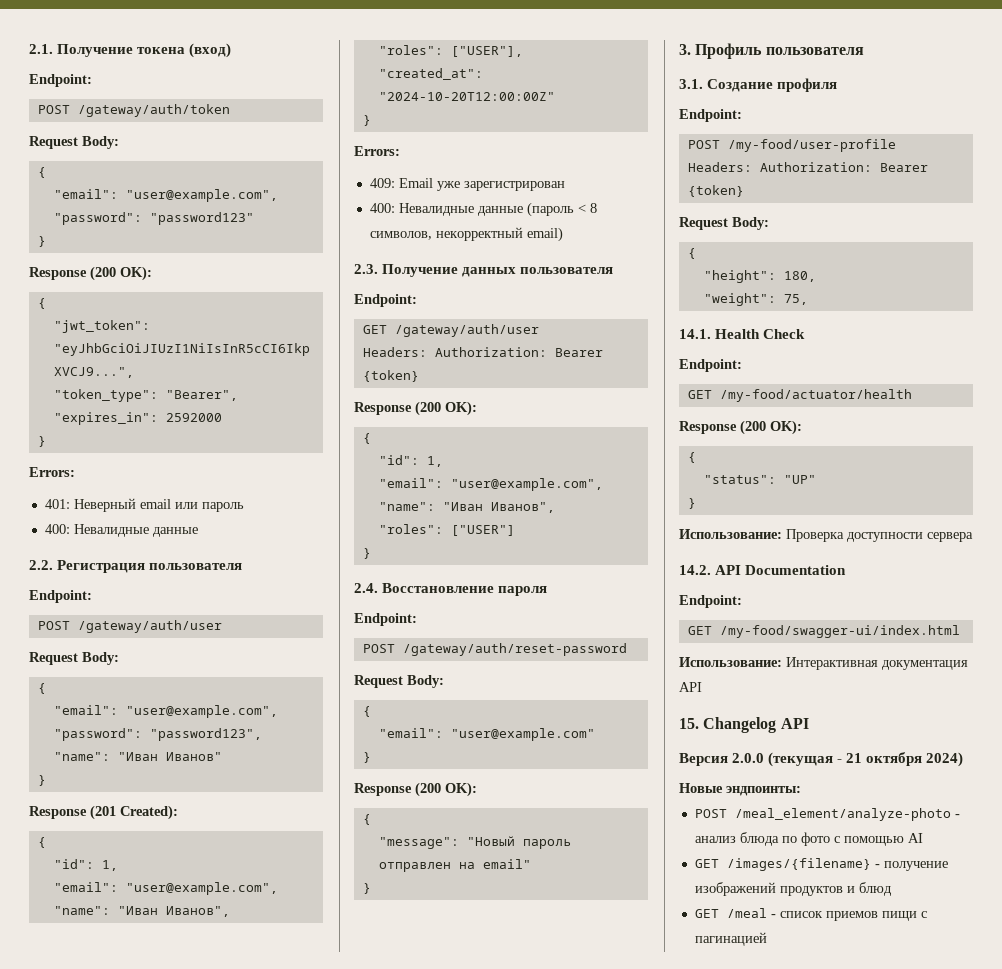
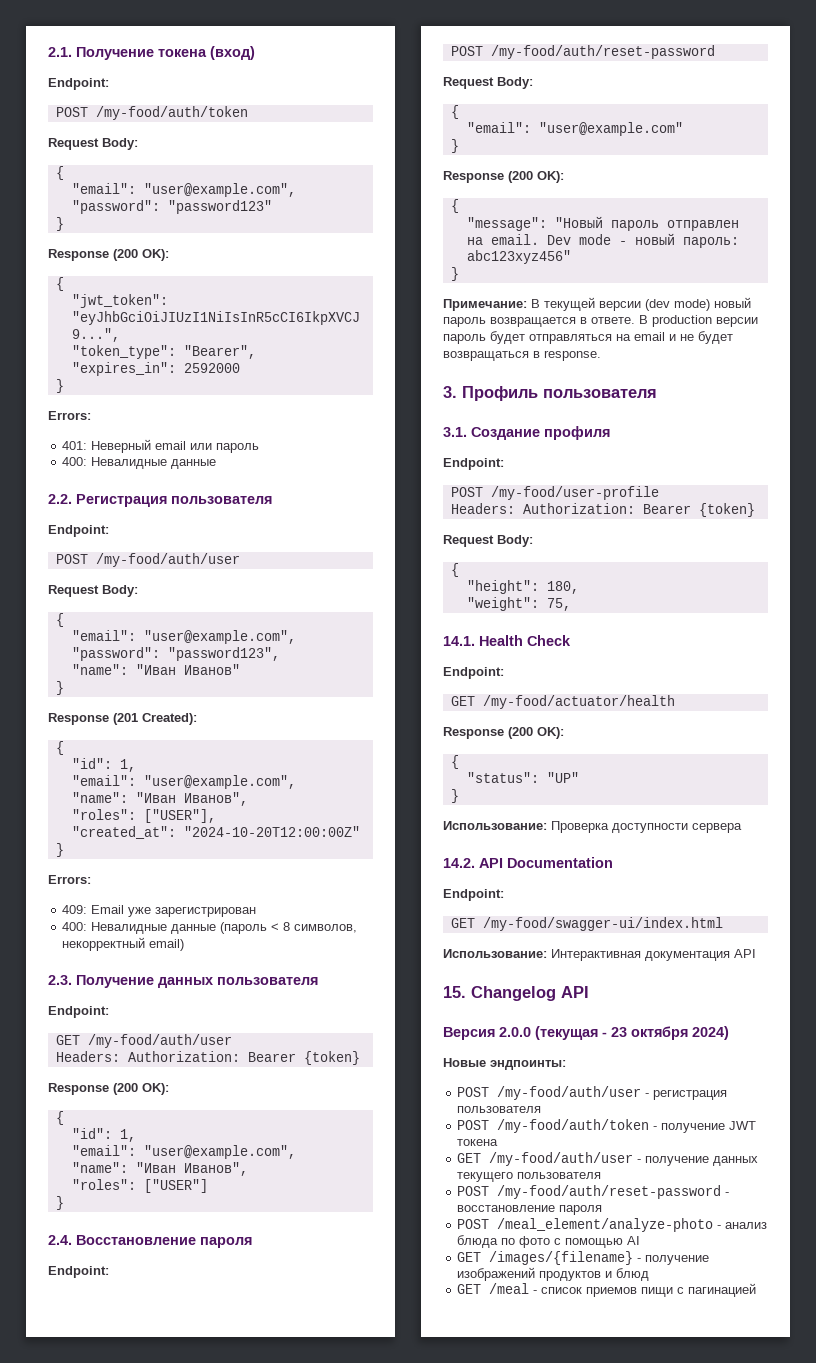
[77,104,230,117] /gateway/auth/token -> [95,106,248,120] /my-food/auth/token
[77,620,222,633] /gateway/auth/user -> [95,553,240,567] /my-food/auth/user
[394,324,539,337] /gateway/auth/user -> [87,1034,232,1048] /my-food/auth/user
[402,643,627,656] /gateway/auth/reset-password -> [490,45,715,59] /my-food/auth/reset-password
[482,859,531,869] [362,883,371,894] email" // } -> [490,233,739,248] [466,250,571,264] [450,267,459,281] [443,297,751,311] [443,315,758,327] [443,331,733,344] [443,350,601,361] email. Dev mode - новый пароль: abc123xyz456" // } // Примечание: В текущей версии (dev mode) новый пароль возвращается в ответе. В production версии пароль будет отправляться на email и не будет возвращаться в response.
[846,753,863,763] 21 -> [611,1027,627,1037] 23
(801, 791) none -> [457,1086,728,1100] [457,1106,542,1113] [457,1119,757,1133] [457,1139,499,1146] [457,1152,759,1166] [457,1172,602,1182] [457,1185,730,1199] [457,1205,603,1215] // POST /my-food/auth/user - регистрация пользователя // POST /my-food/auth/token - получение JWT токена // GET /my-food/auth/user - получение данных текущего пользователя // POST /my-food/auth/reset-password - восстановление пароля

